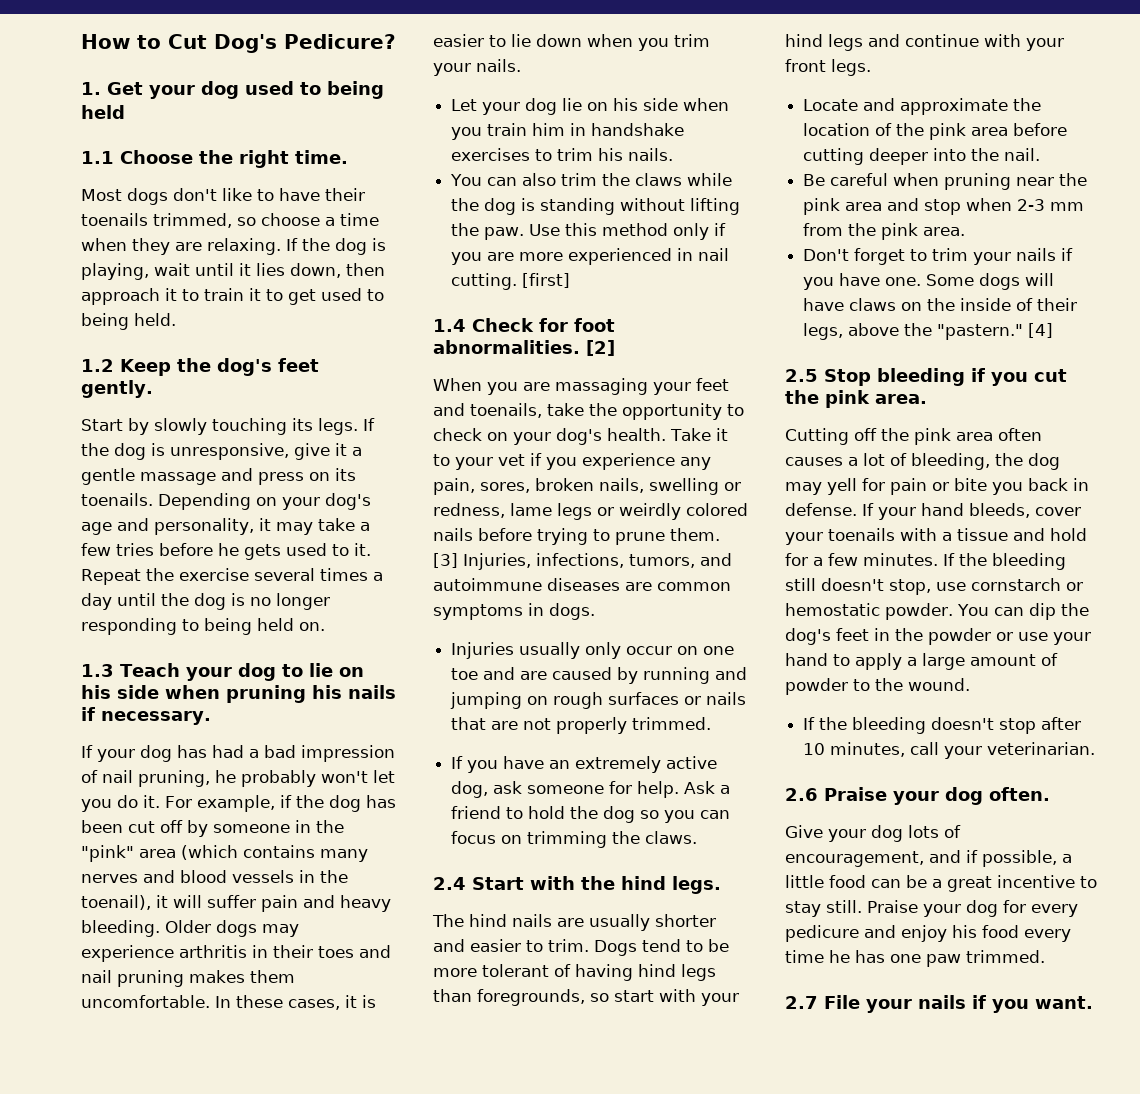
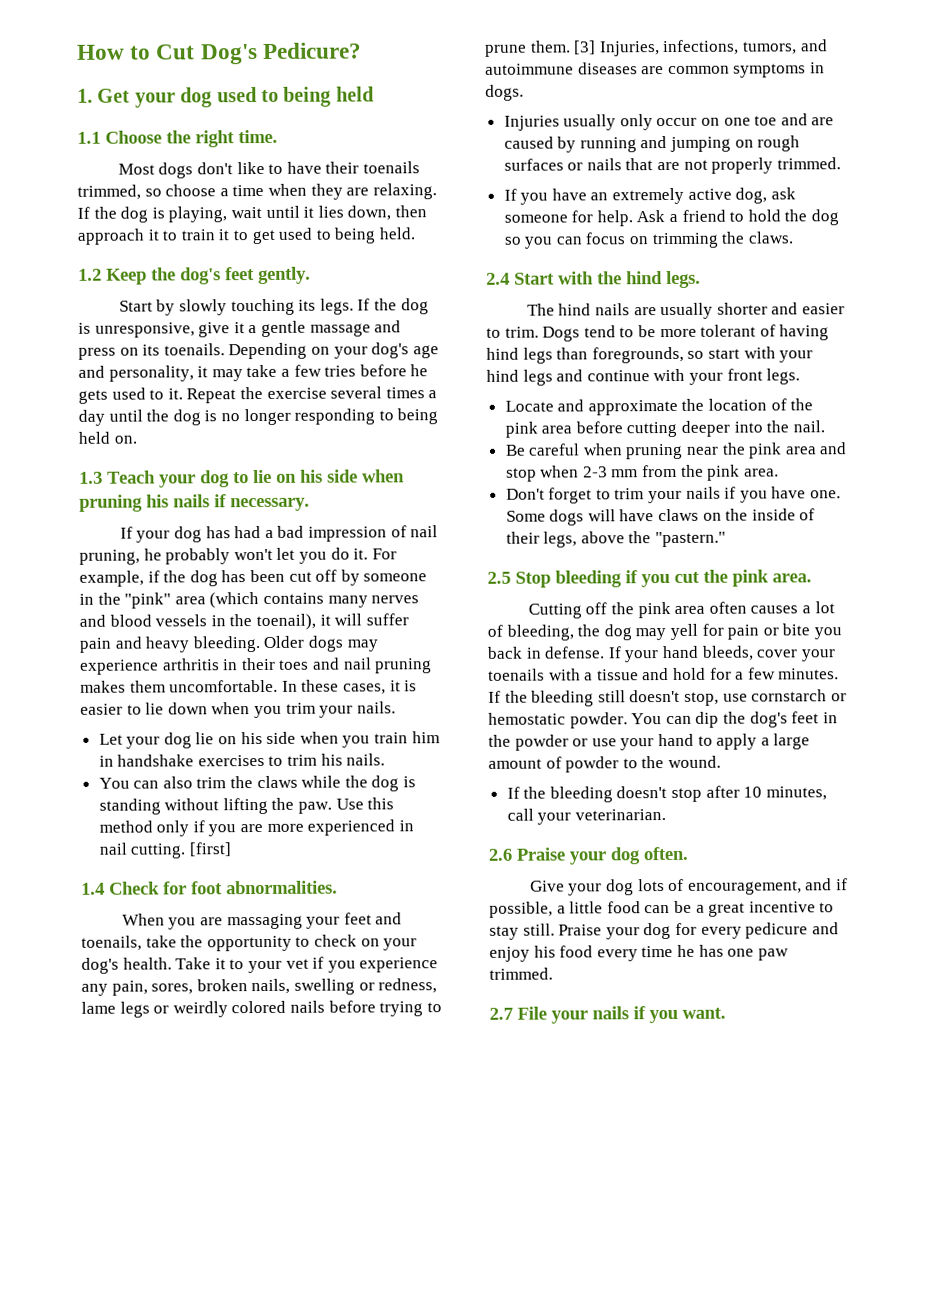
[586,340,615,356] [2] -> (338, 887) none
[1028,323,1054,338] [4] -> (727, 539) none

